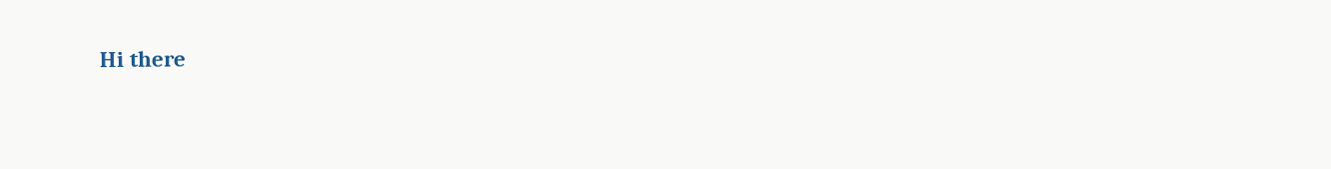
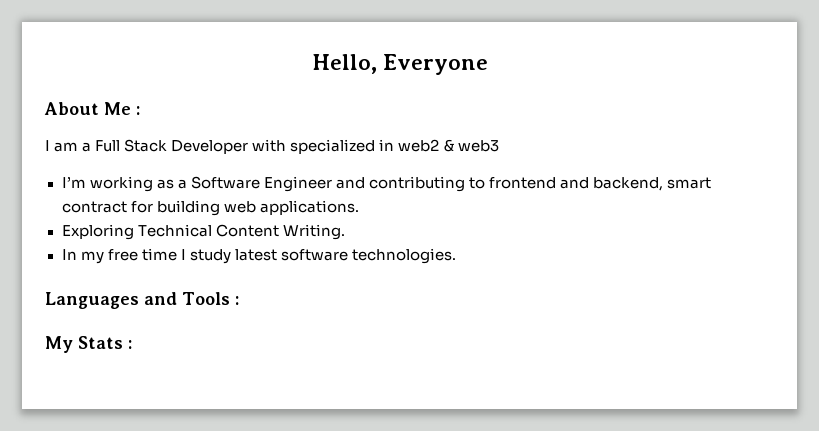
[99,50,187,68] Hi there -> [312,54,489,75] [44,102,140,115] [45,139,499,154] [61,176,712,192] [61,200,359,216] [61,224,345,240] [61,248,456,264] [45,292,239,309] [45,336,132,353] Hello, Everyone // About Me : // I am a Full Stack Developer with specialized in web2 & web3 // I’m working as a Software Engineer and contributing to frontend and backend, smart contract for building web applications. // Exploring Technical Content Writing. // In my free time I study latest software technologies. // Languages and Tools : // My Stats :

